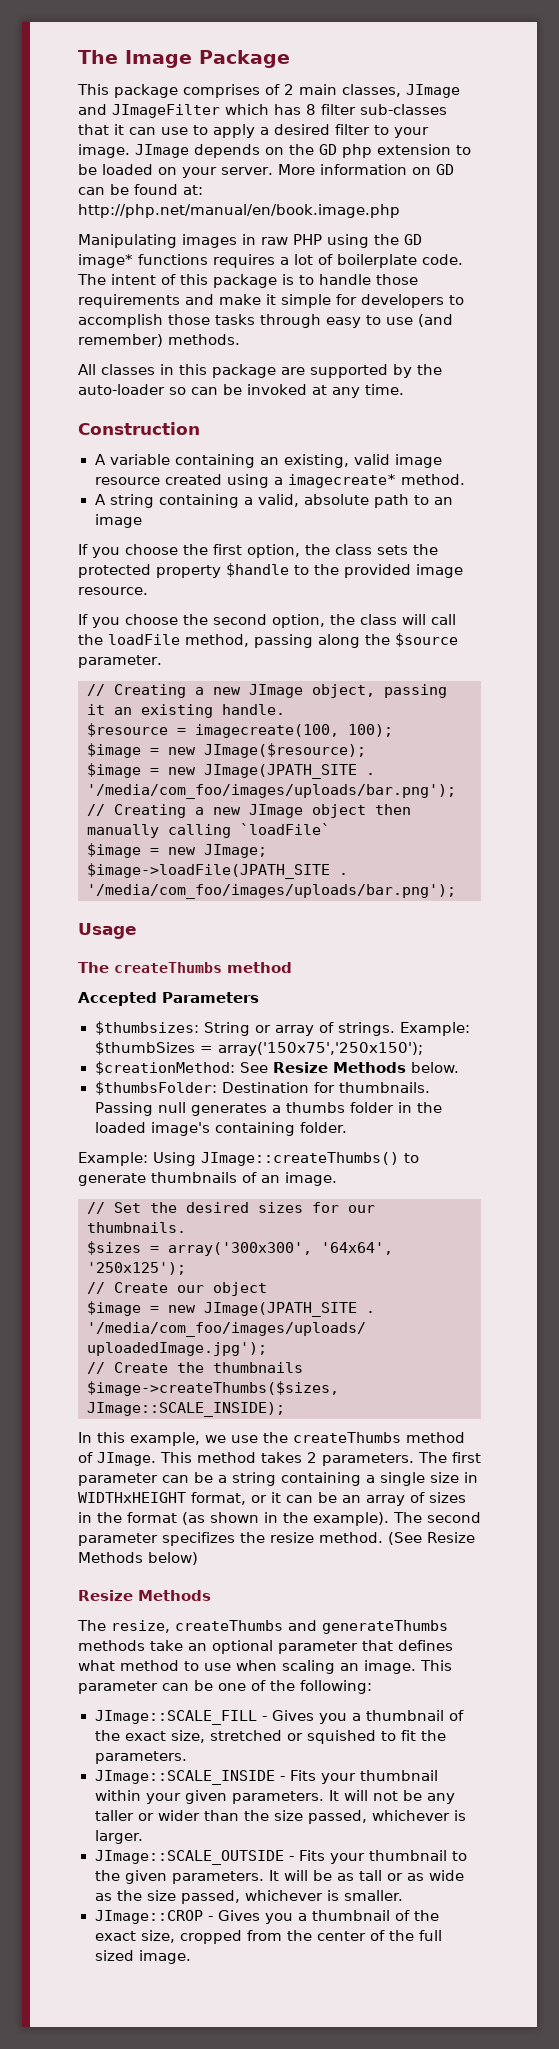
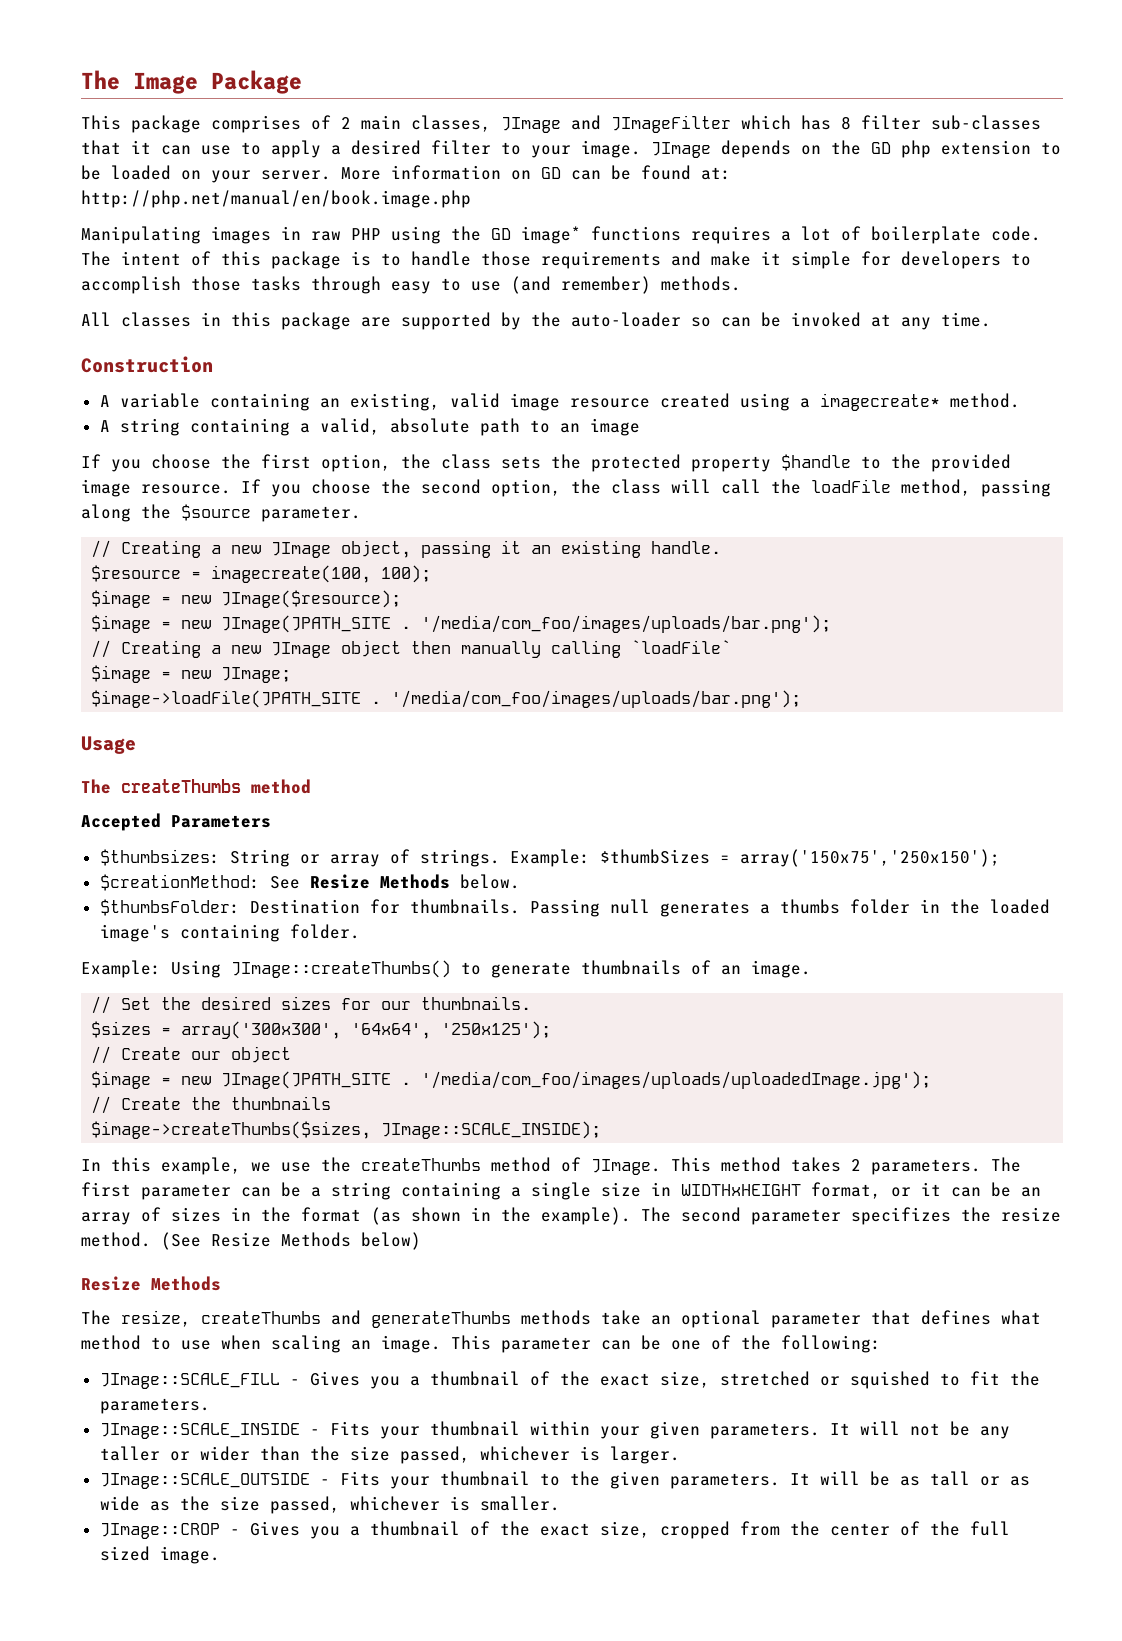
(148, 591) // -> (231, 489) none

